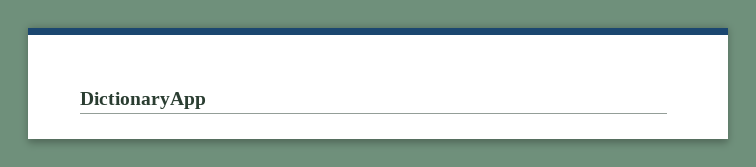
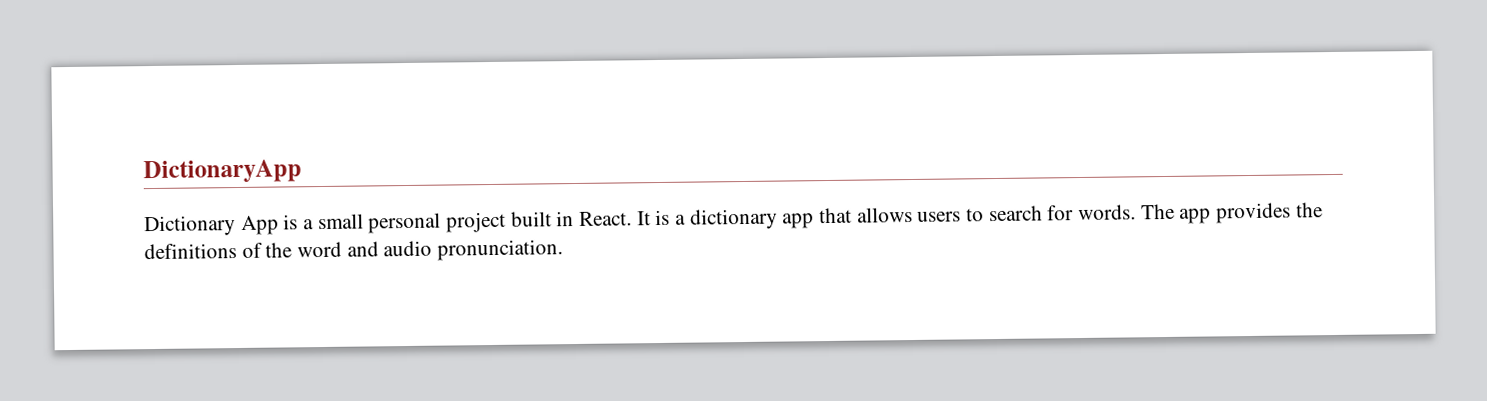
(206, 100) none -> [144,202,1323,237] [144,239,564,261] // Dictionary App is a small personal project built in React. It is a dictionary app that allows users to search for words. The app provides the definitions of the word and audio pronunciation.

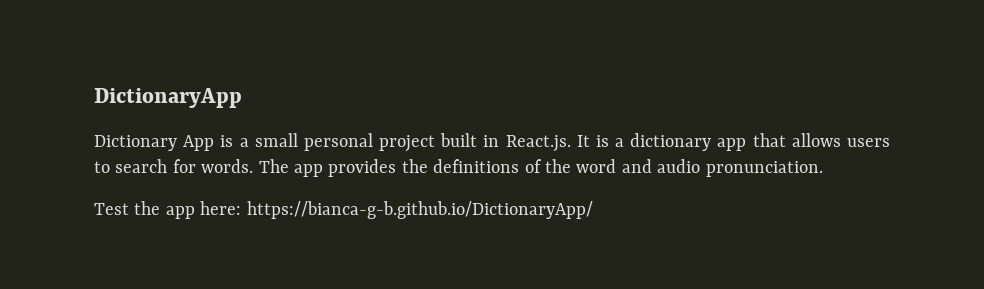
[579,211,633,226] React. -> [505,135,571,152] React.js.
(564, 250) none -> [94,201,593,219] // Test the app here: https://bianca-g-b.github.io/DictionaryApp/

